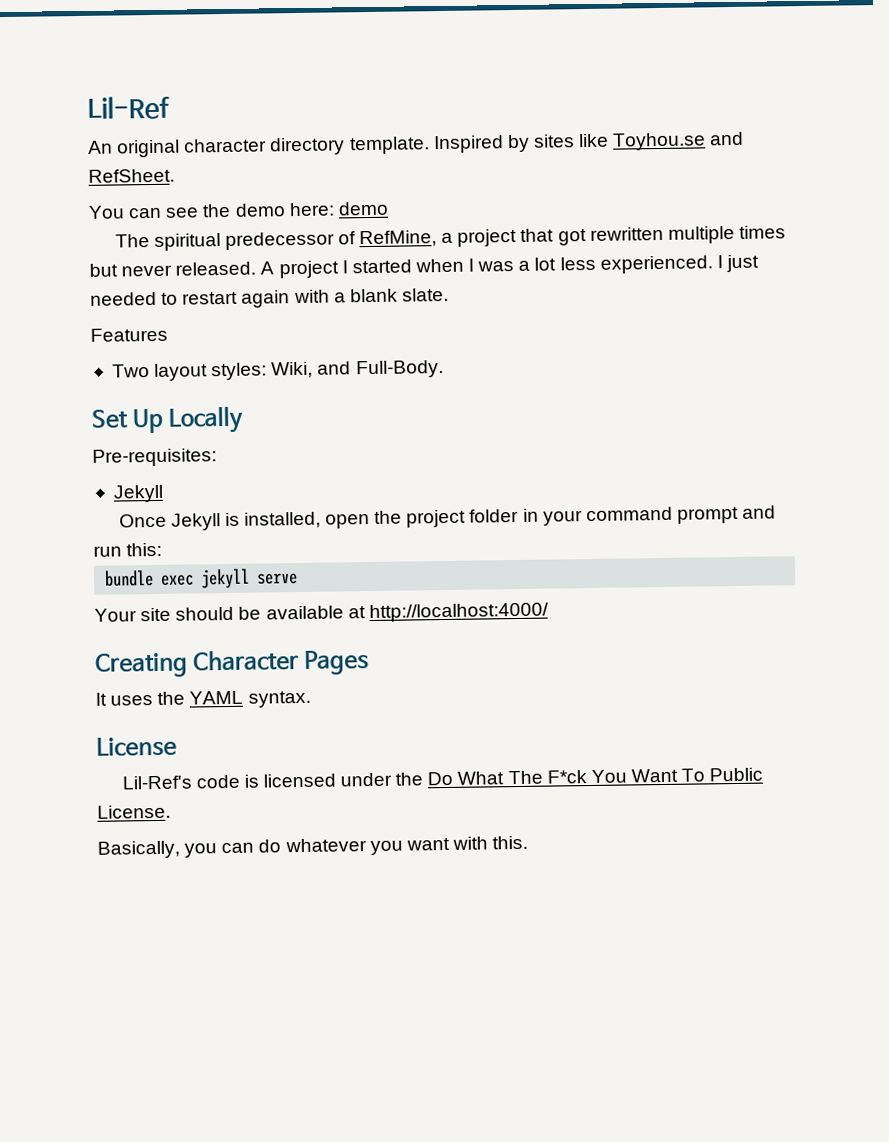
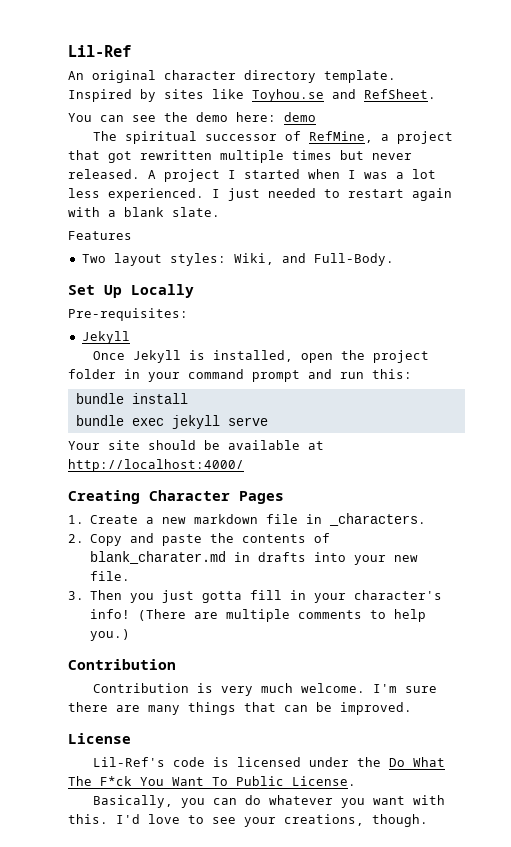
[224,231,335,251] predecessor -> [205,134,278,141] successor
(163, 549) none -> [75,393,188,404] // bundle install
[95,690,311,708] It uses the YAML syntax. -> [68,513,427,526] [68,533,331,546] [90,551,419,565] [90,571,131,581] [68,590,443,603] [90,609,427,622] [90,629,131,641] [68,659,176,670] [93,683,438,696] [68,702,412,715] 1. Create a new markdown file in _characters. // 2. Copy and paste the contents of blank_charater.md in drafts into your new file. // 3. Then you just gotta fill in your character's info! (There are multiple comments to help you.) // Contribution // Contribution is very much welcome. I'm sure there are many things that can be improved.
(529, 842) none -> [116,814,428,827] I'd love to see your creations, though.

